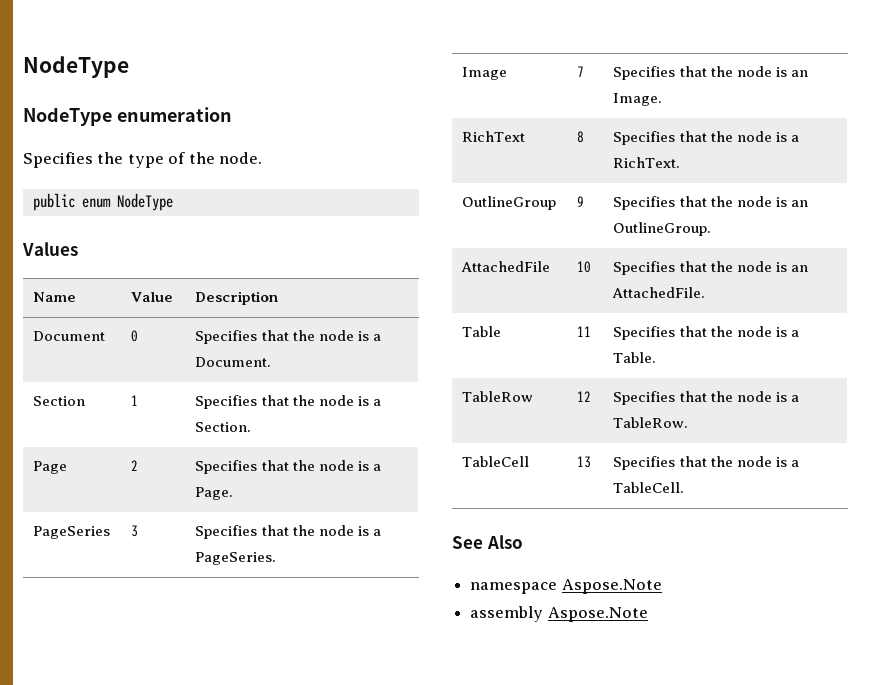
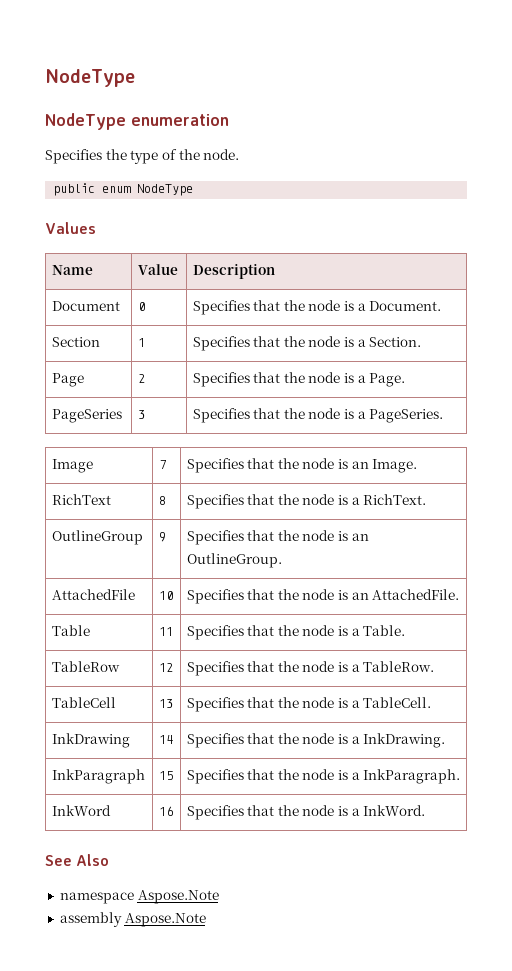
(685, 487) none -> [51,733,130,748] [158,735,173,744] [186,733,446,748] [51,769,145,784] [158,771,173,780] [186,769,461,784] [51,805,111,816] [158,806,173,816] [186,805,426,820] // InkDrawing | 14 | Specifies that the node is a InkDrawing. // InkParagraph | 15 | Specifies that the node is a InkParagraph. // InkWord | 16 | Specifies that the node is a InkWord.

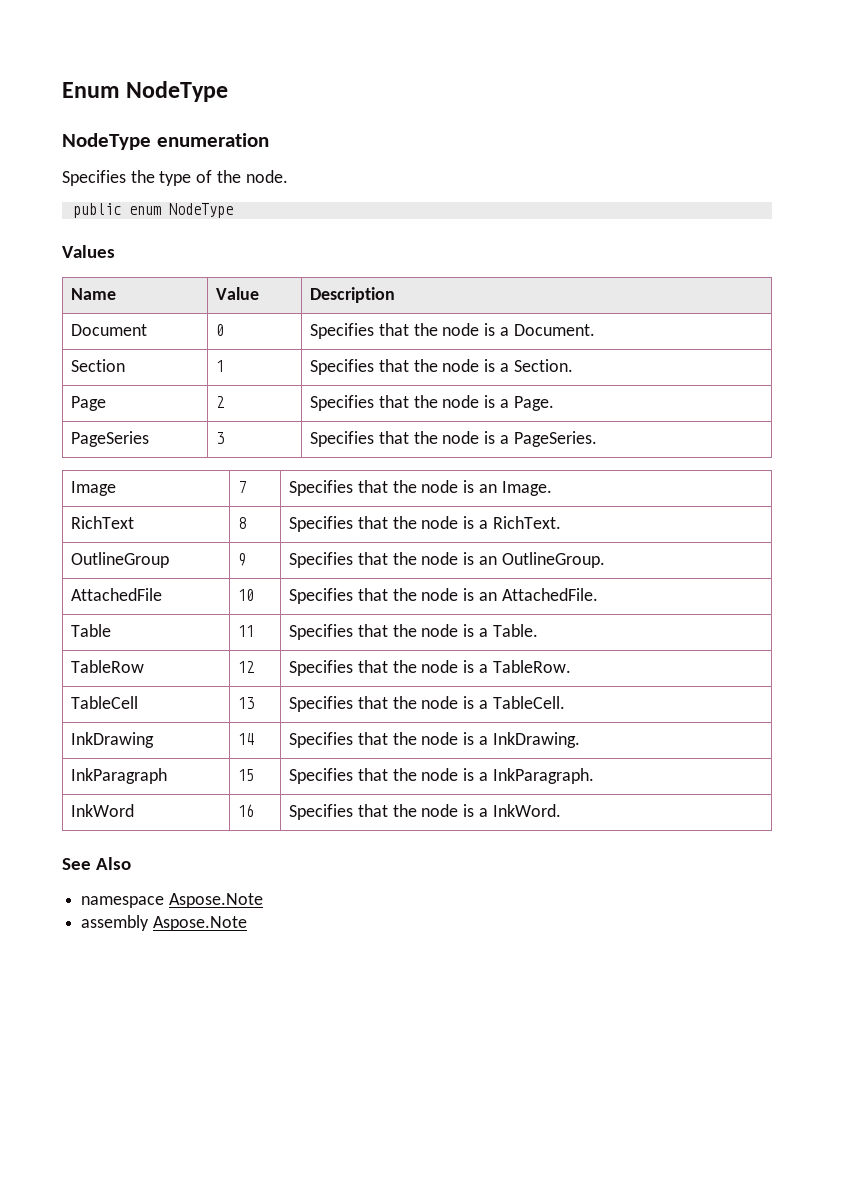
(45, 78) none -> [62,82,120,98] Enum

